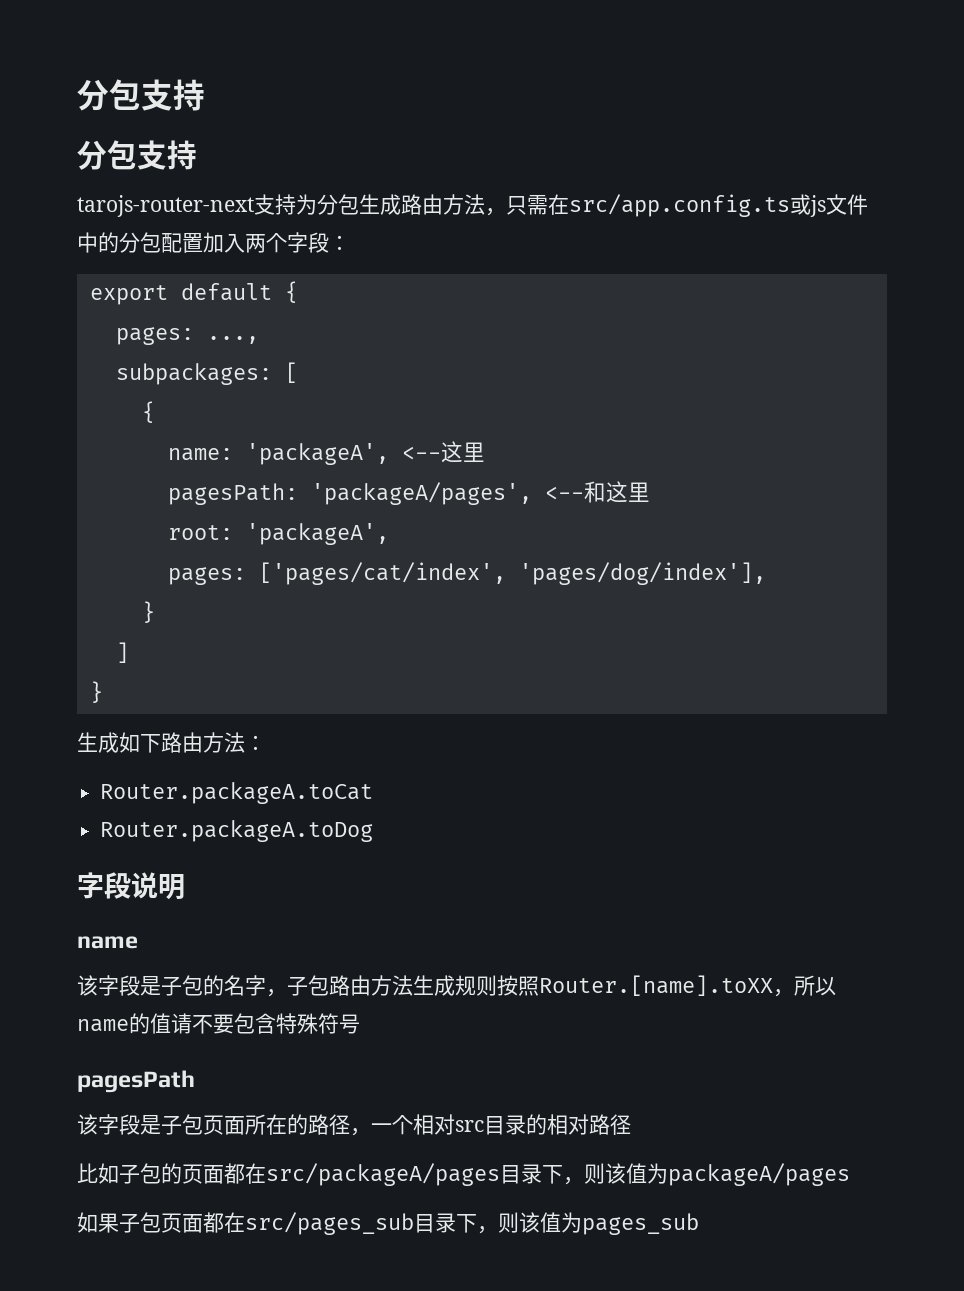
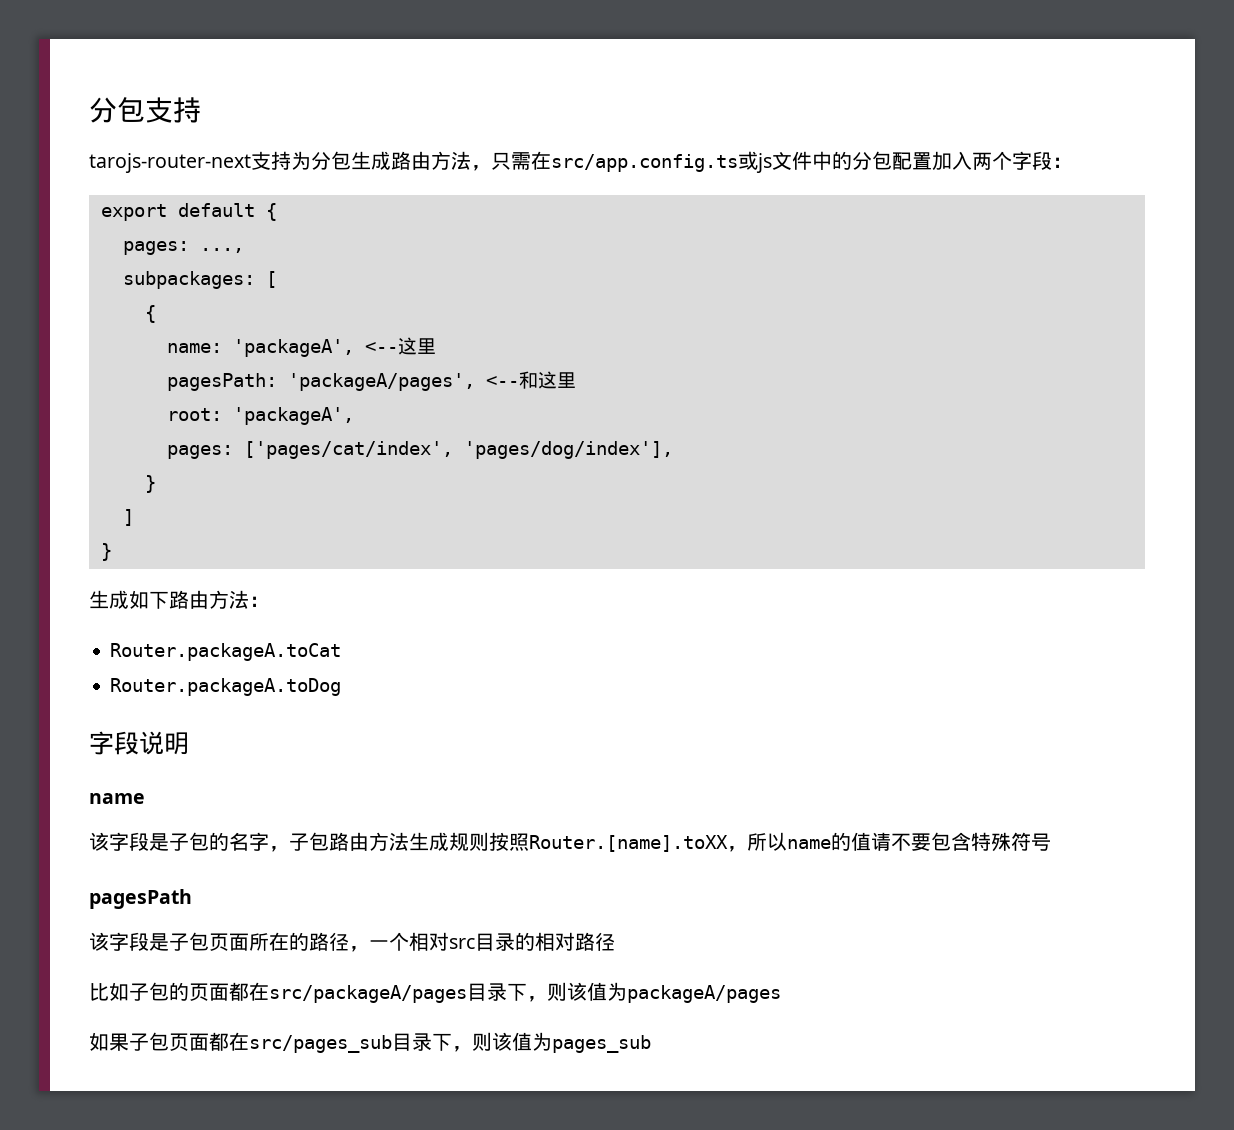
[77,79,205,111] [77,140,197,170] 分包支持 // 分包支持 -> [89,97,201,123] 分包支持

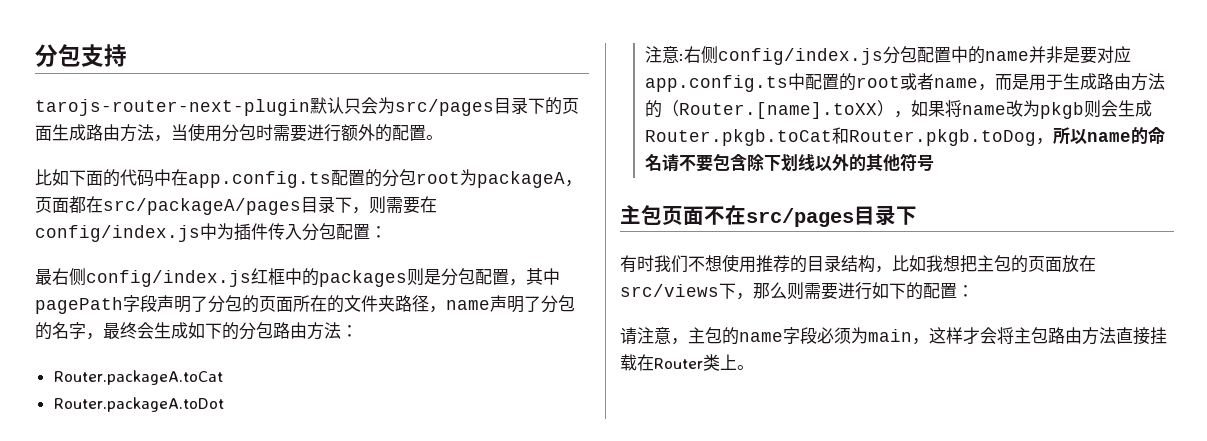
[89,151,1072,173] [100,203,277,221] [122,241,244,255] [122,271,277,289] [144,305,156,323] [166,337,436,357] [166,371,576,391] [166,407,354,425] [166,441,673,459] [144,475,156,493] [122,509,134,526] [100,543,112,561] [89,590,269,609] [110,643,342,661] [110,678,342,696] [89,731,189,755] [89,793,145,804] [89,832,1051,852] [89,889,192,909] [89,932,615,952] [89,982,189,1001] tarojs-router-next支持为分包生成路由方法，只需在src/app.config.ts或js文件中的分包配置加入两个字段： // export default { // pages: ..., // subpackages: [ // { // name: 'packageA', <--这里 // pagesPath: 'packageA/pages', <--和这里 // root: 'packageA', // pages: ['pages/cat/index', 'pages/dog/index'], // } // ] // } // 生成如下路由方法： // Router.packageA.toCat // Router.packageA.toDog // 字段说明 // name // 该字段是子包的名字，子包路由方法生成规则按照Router.[name].toXX，所以name的值请不要包含特殊符号 // pagesPath // 该字段是子包页面所在的路径，一个相对src目录的相对路径 // 比如子包的 -> [35,97,579,116] [35,123,443,142] [35,169,582,188] tarojs-router-next-plugin默认只会为src/pages目录下的页面生成路由方法，当使用分包时需要进行额外的配置。 // 比如下面的代码中在app.config.ts配置的分包root为packageA，
[567,982,781,1003] [89,1032,651,1053] 该值为packageA/pages // 如果子包页面都在src/pages_sub目录下，则该值为pages_sub -> [386,196,437,214] [35,223,387,242] [35,268,560,287] [35,295,575,314] [35,322,358,340] [53,370,223,385] [53,397,224,412] [644,46,1131,65] [644,73,1165,92] [644,100,1152,119] [644,127,1165,146] [644,153,934,172] [620,205,917,227] [620,254,1096,273] [620,282,974,300] [620,327,1167,345] [620,354,754,371] 需要在config/index.js中为插件传入分包配置： // 最右侧config/index.js红框中的packages则是分包配置，其中pagePath字段声明了分包的页面所在的文件夹路径，name声明了分包的名字，最终会生成如下的分包路由方法： // Router.packageA.toCat // Router.packageA.toDot // 注意:右侧config/index.js分包配置中的name并非是要对应app.config.ts中配置的root或者name，而是用于生成路由方法的（Router.[name].toXX），如果将name改为pkgb则会生成Router.pkgb.toCat和Router.pkgb.toDog，所以name的命名请不要包含除下划线以外的其他符号 // 主包页面不在src/pages目录下 // 有时我们不想使用推荐的目录结构，比如我想把主包的页面放在src/views下，那么则需要进行如下的配置： // 请注意，主包的name字段必须为main，这样才会将主包路由方法直接挂载在Router类上。

